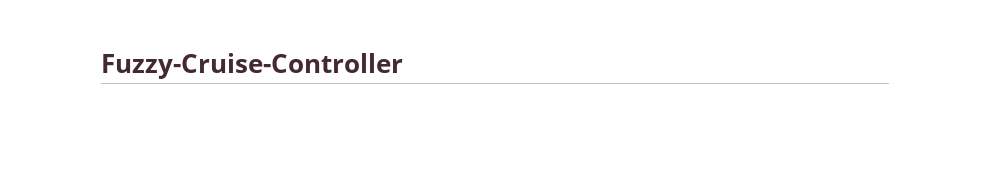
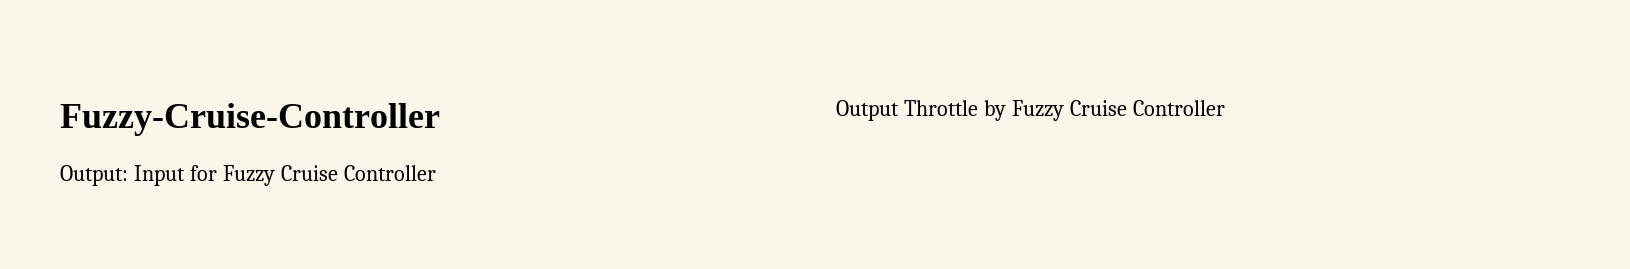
(403, 66) none -> [60,165,436,186] [836,100,1225,121] // Output: Input for Fuzzy Cruise Controller // Output Throttle by Fuzzy Cruise Controller

